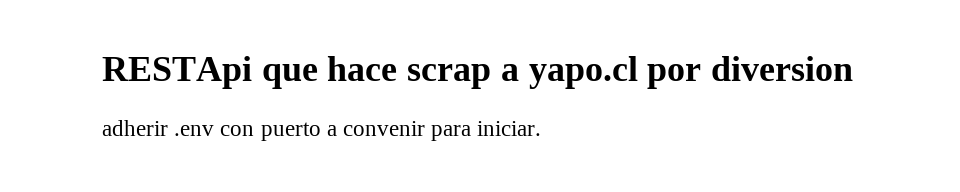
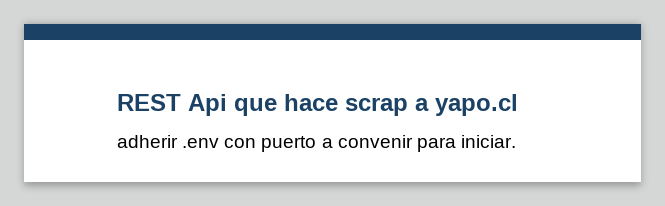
[102,56,252,89] RESTApi -> [117,94,227,116] REST Api
[647,56,854,89] por diversion -> (518, 105) none

